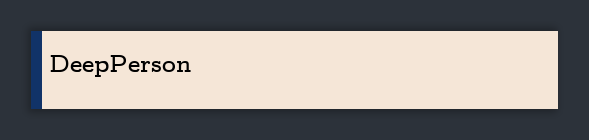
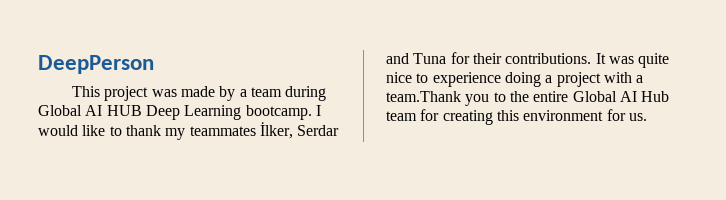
(191, 66) none -> [72,86,327,101] [38,105,321,120] [38,122,340,140] [386,52,670,68] [386,72,644,87] [386,91,670,106] [386,109,647,125] // This project was made by a team during Global AI HUB Deep Learning bootcamp. I would like to thank my teammates İlker, Serdar and Tuna for their contributions. It was quite nice to experience doing a project with a team.Thank you to the entire Global AI Hub team for creating this environment for us.

